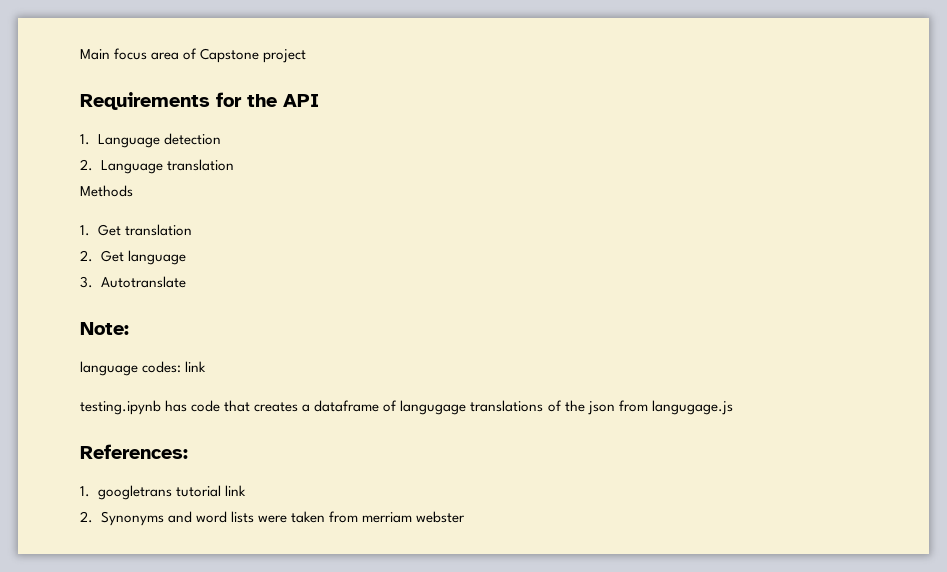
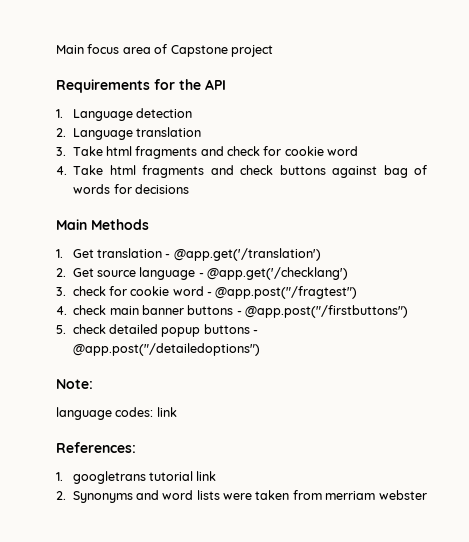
(234, 165) none -> [56,146,359,159] [56,165,427,178] [73,184,189,194] [56,219,87,230] 3. Take html fragments and check for cookie word // 4. Take html fragments and check buttons against bag of words for decisions // Main
(192, 230) none -> [165,248,321,261] - @app.get('/translation')
[127,250,186,265] [80,276,186,288] [80,322,129,335] [80,361,207,376] [80,400,733,415] language // 3. Autotranslate // Note: // language codes: link // testing.ipynb has code that creates a dataframe of langugage translations of the json from langugage.js -> [96,267,349,280] [56,286,358,299] [56,305,409,318] [56,324,259,337] [72,343,260,356] [56,379,93,389] [56,407,177,420] source language - @app.get('/checklang') // 3. check for cookie word - @app.post("/fragtest") // 4. check main banner buttons - @app.post("/firstbuttons") // 5. check detailed popup buttons - @app.post("/detailedoptions") // Note: // language codes: link

